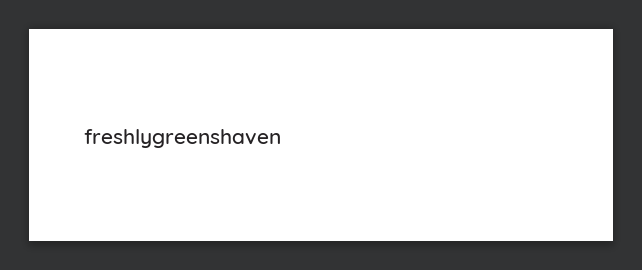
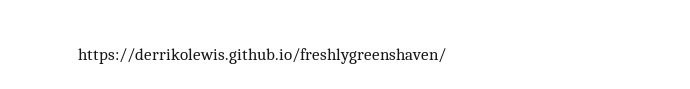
[84,129,281,148] freshlygreenshaven -> [78,48,446,64] https://derrikolewis.github.io/freshlygreenshaven/

